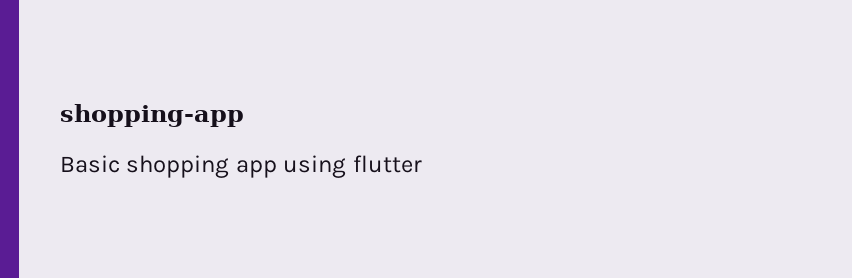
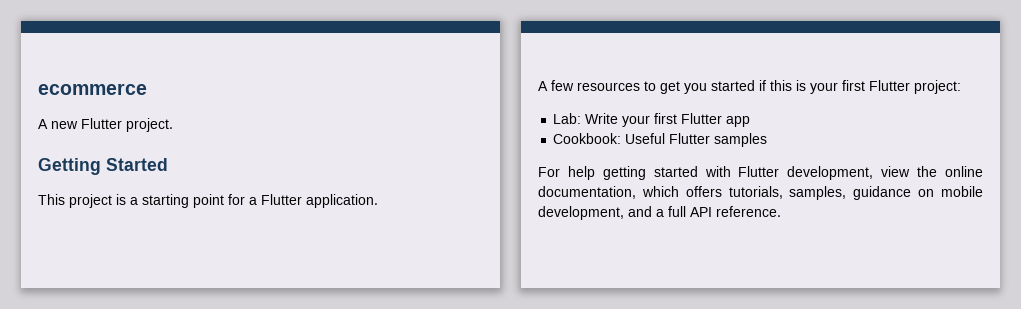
[60,104,244,127] [60,155,422,178] shopping-app // Basic shopping app using flutter -> [38,83,147,95] [38,118,173,132] [38,158,168,175] [38,194,378,208] [538,80,961,94] [553,113,751,127] [553,133,768,147] [538,166,983,180] [538,186,983,200] [538,206,781,220] ecommerce // A new Flutter project. // Getting Started // This project is a starting point for a Flutter application. // A few resources to get you started if this is your first Flutter project: // Lab: Write your first Flutter app // Cookbook: Useful Flutter samples // For help getting started with Flutter development, view the online documentation, which offers tutorials, samples, guidance on mobile development, and a full API reference.

